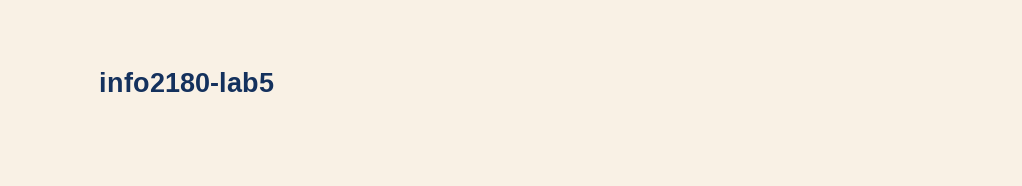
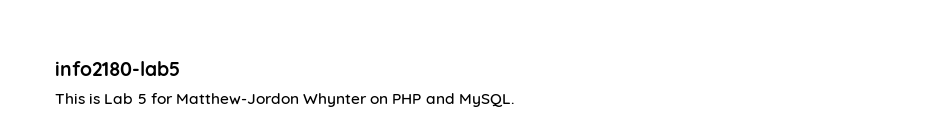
(274, 82) none -> [55,93,514,107] // This is Lab 5 for Matthew-Jordon Whynter on PHP and MySQL.

